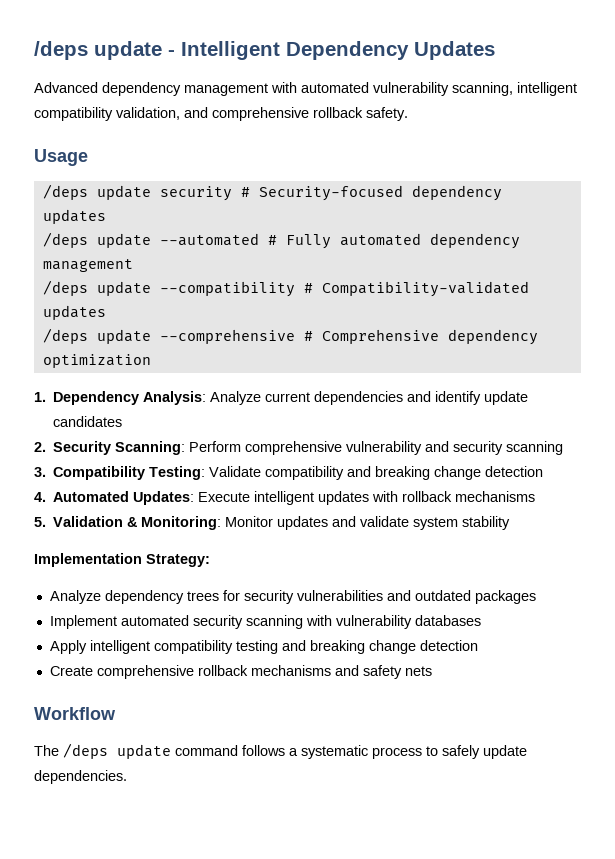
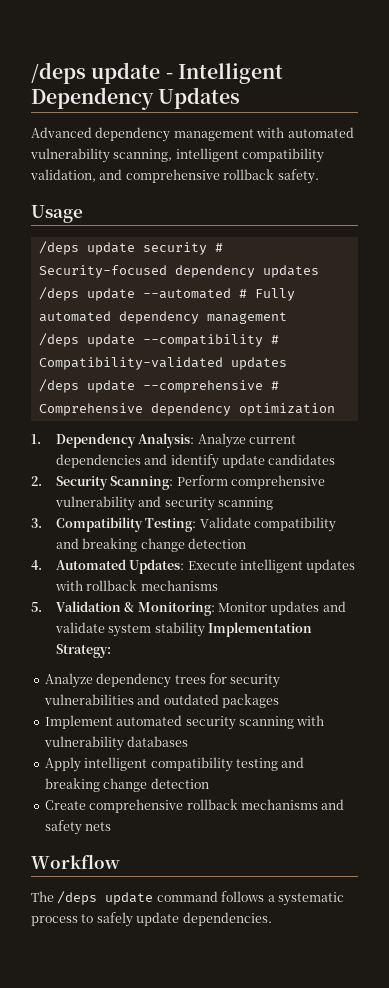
(511, 523) // -> (205, 629) none

